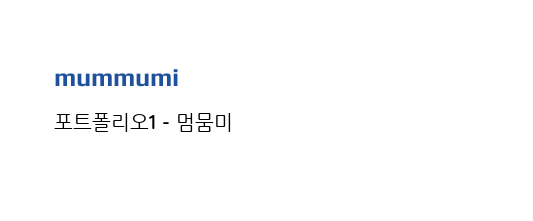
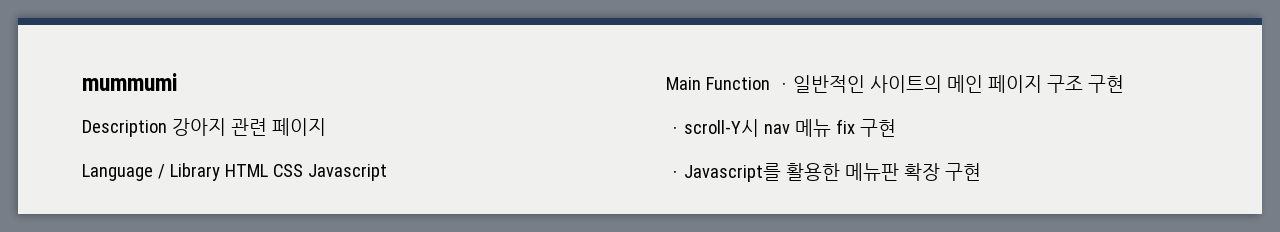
[54,113,233,132] 포트폴리오1 - 멈뭄미 -> [82,118,326,137] [82,163,387,181] [666,75,1124,93] [666,119,896,137] [666,163,981,182] Description 강아지 관련 페이지 // Language / Library HTML CSS Javascript // Main Function ㆍ일반적인 사이트의 메인 페이지 구조 구현 // ㆍscroll-Y시 nav 메뉴 fix 구현 // ㆍJavascript를 활용한 메뉴판 확장 구현

